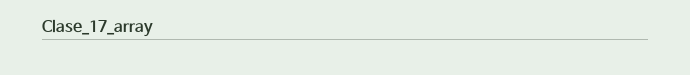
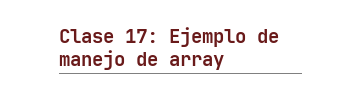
[42,19,153,37] Clase_17_array -> [59,27,279,47] [59,50,224,70] Clase 17: Ejemplo de manejo de array

